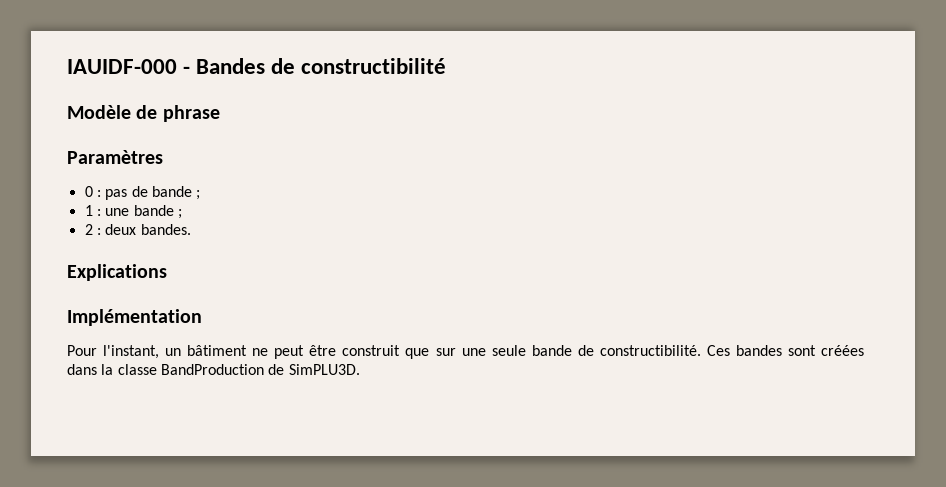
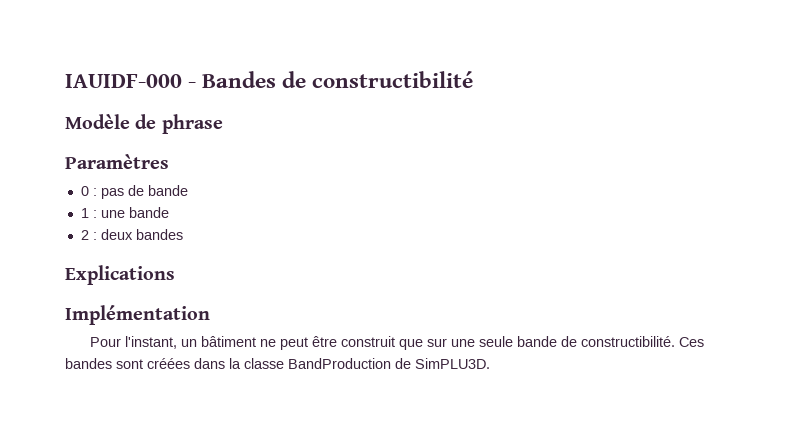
[196,190,201,200] ; -> (188, 190) none
[177,209,182,219] ; -> (169, 212) none
[140,224,191,235] bandes. -> [135,229,183,240] bandes

